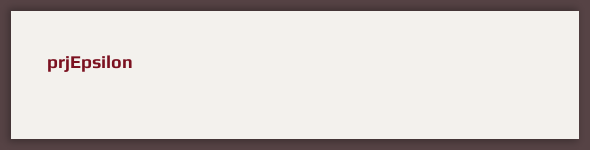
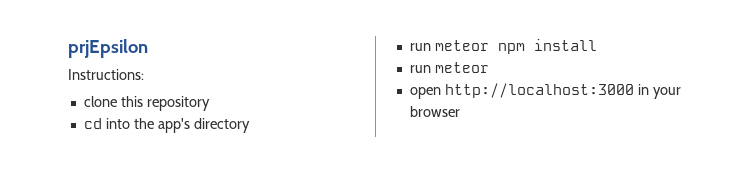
(133, 63) none -> [68,69,144,80] [83,96,210,111] [83,118,250,133] [409,39,597,54] [409,62,489,73] [409,83,681,99] [409,106,460,117] // Instructions: // clone this repository // cd into the app's directory // run meteor npm install // run meteor // open http://localhost:3000 in your browser

